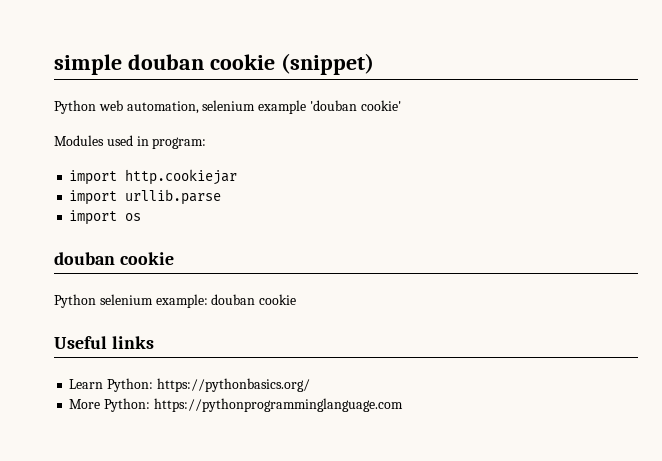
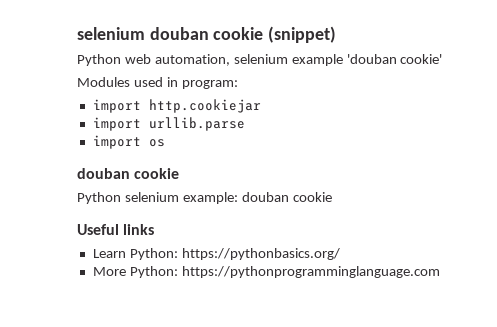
[54,54,122,75] simple -> [77,27,145,40] selenium

